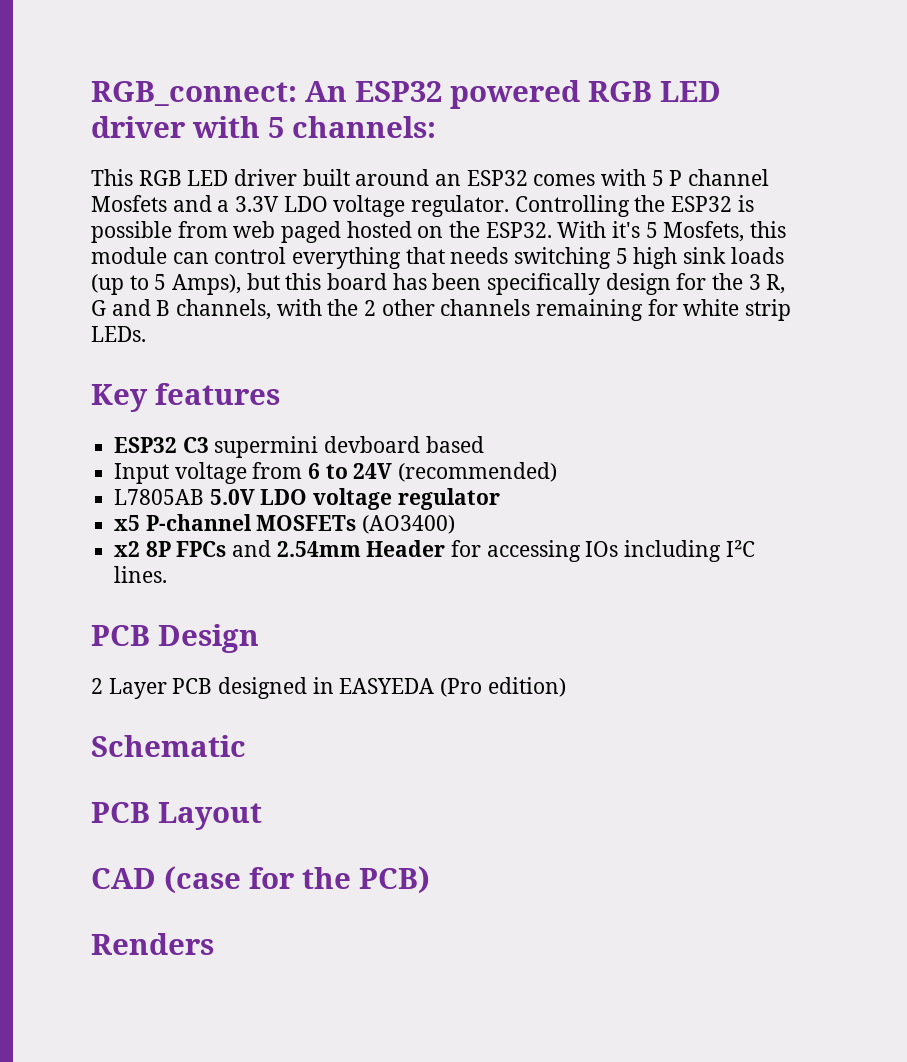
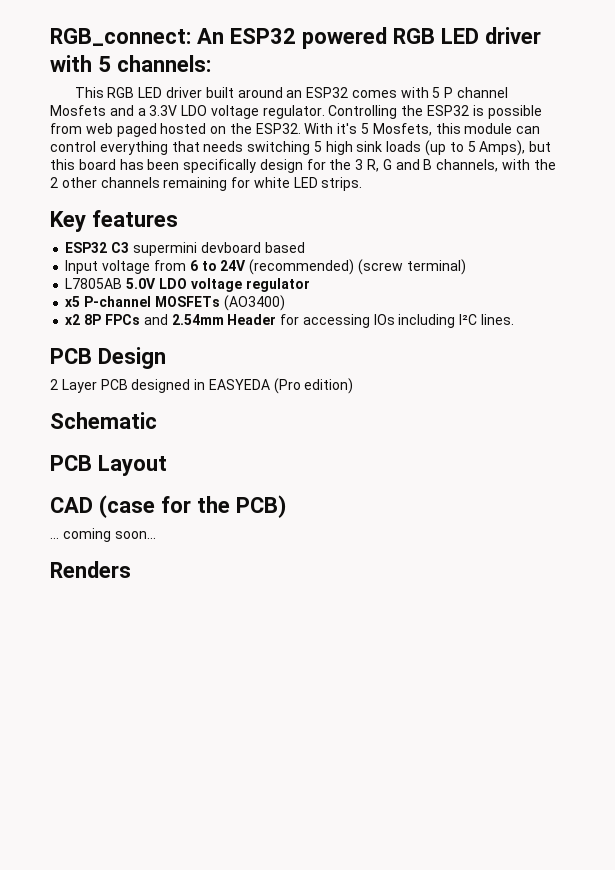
[745,299,792,321] [91,326,146,342] strip LEDs. -> [293,177,363,191] LED strips.
(558, 472) none -> [357,259,466,275] (screw terminal)
(430, 880) none -> [50,528,156,542] // ... coming soon...

